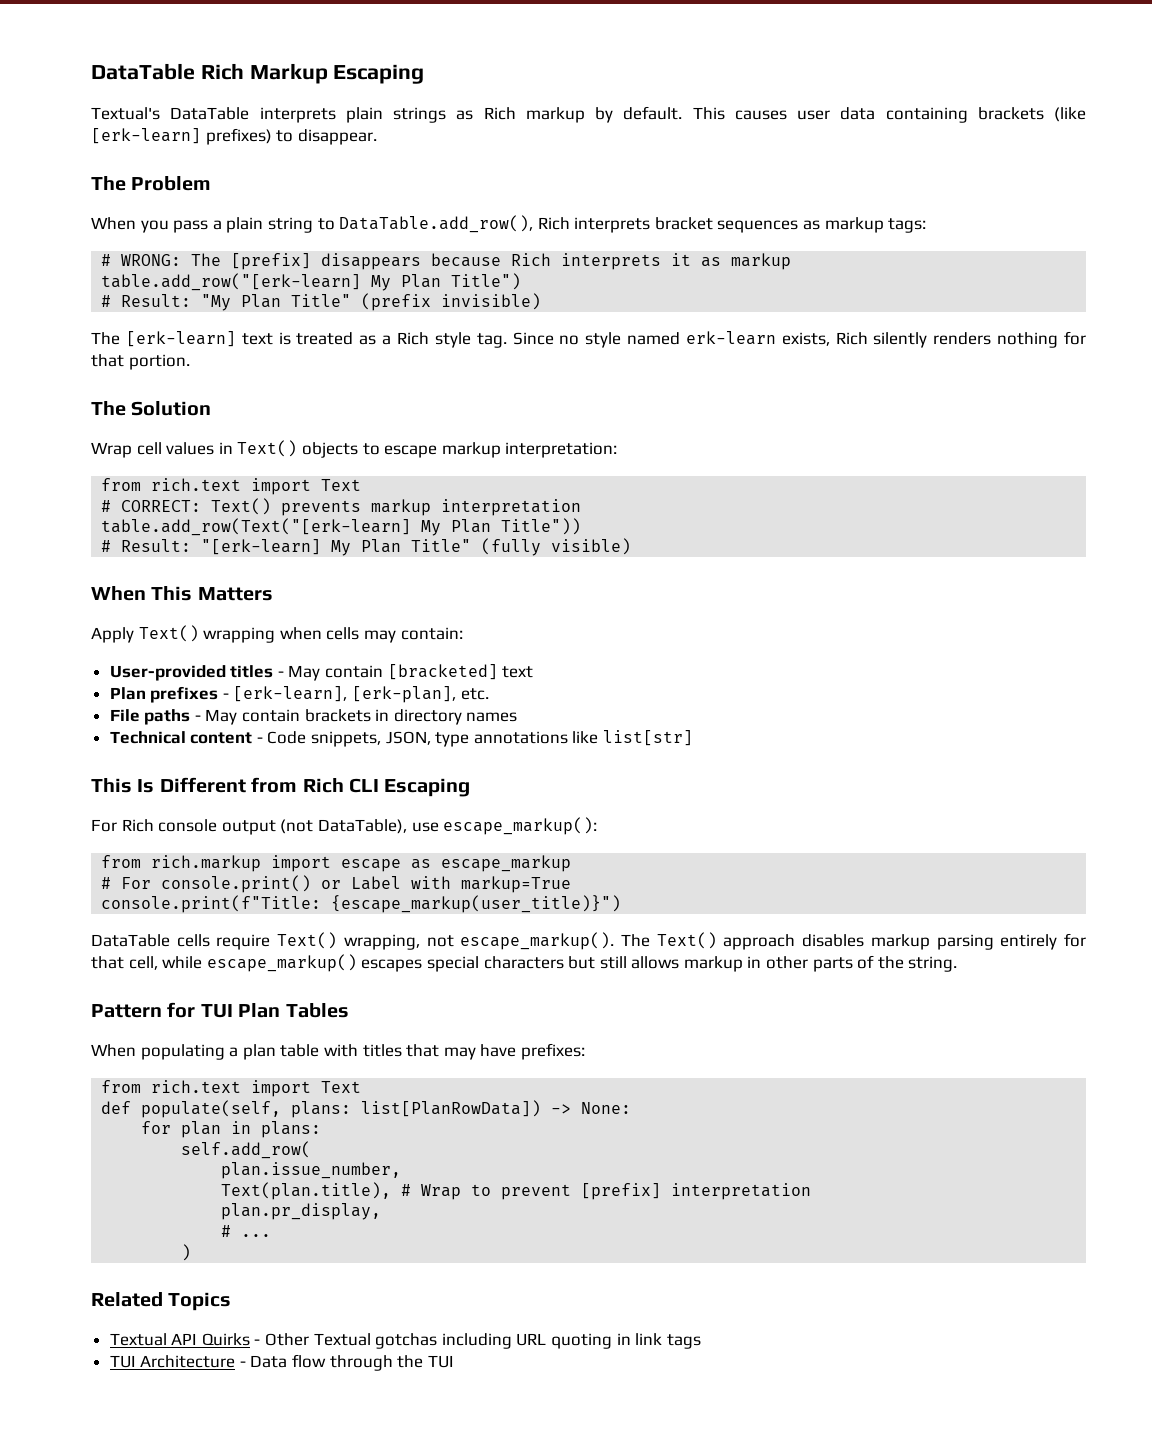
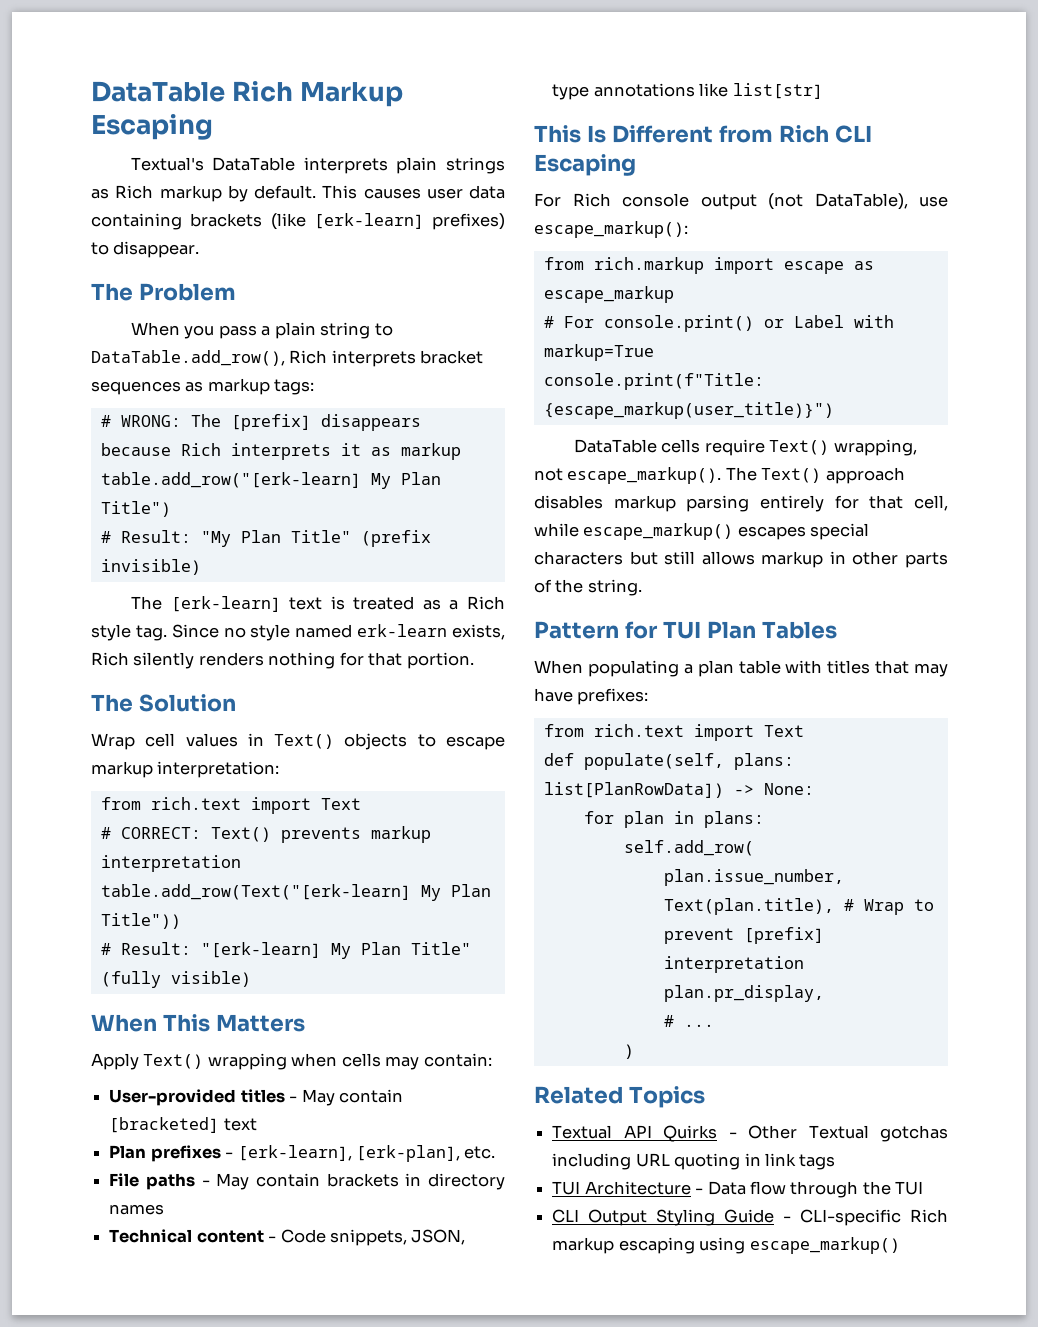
(454, 1361) none -> [552,1209,948,1226] [552,1237,900,1254] // CLI Output Styling Guide - CLI-specific Rich markup escaping using escape_markup()

